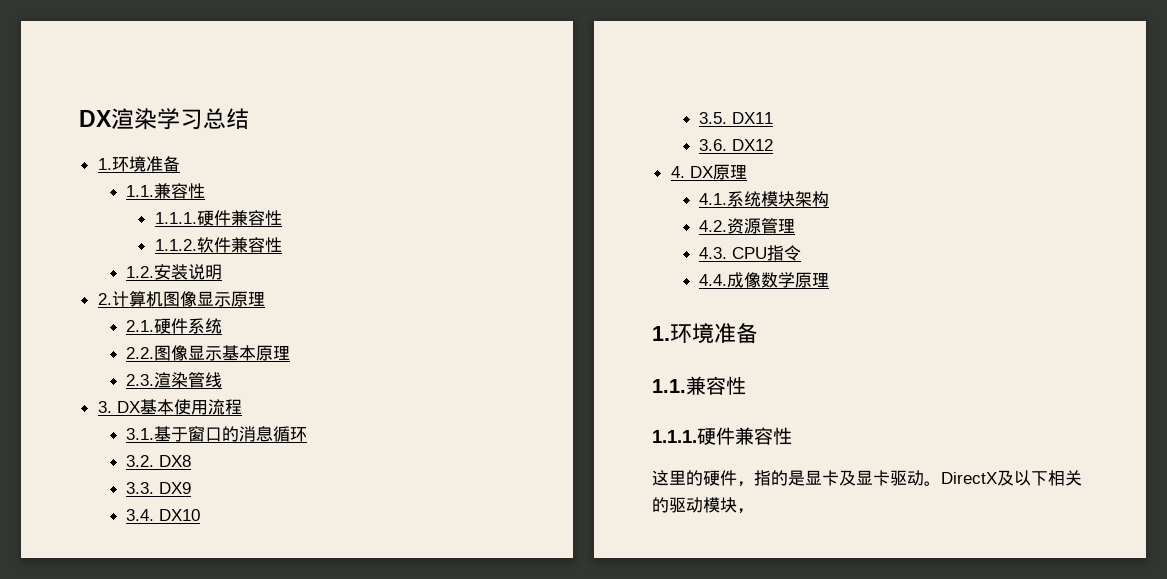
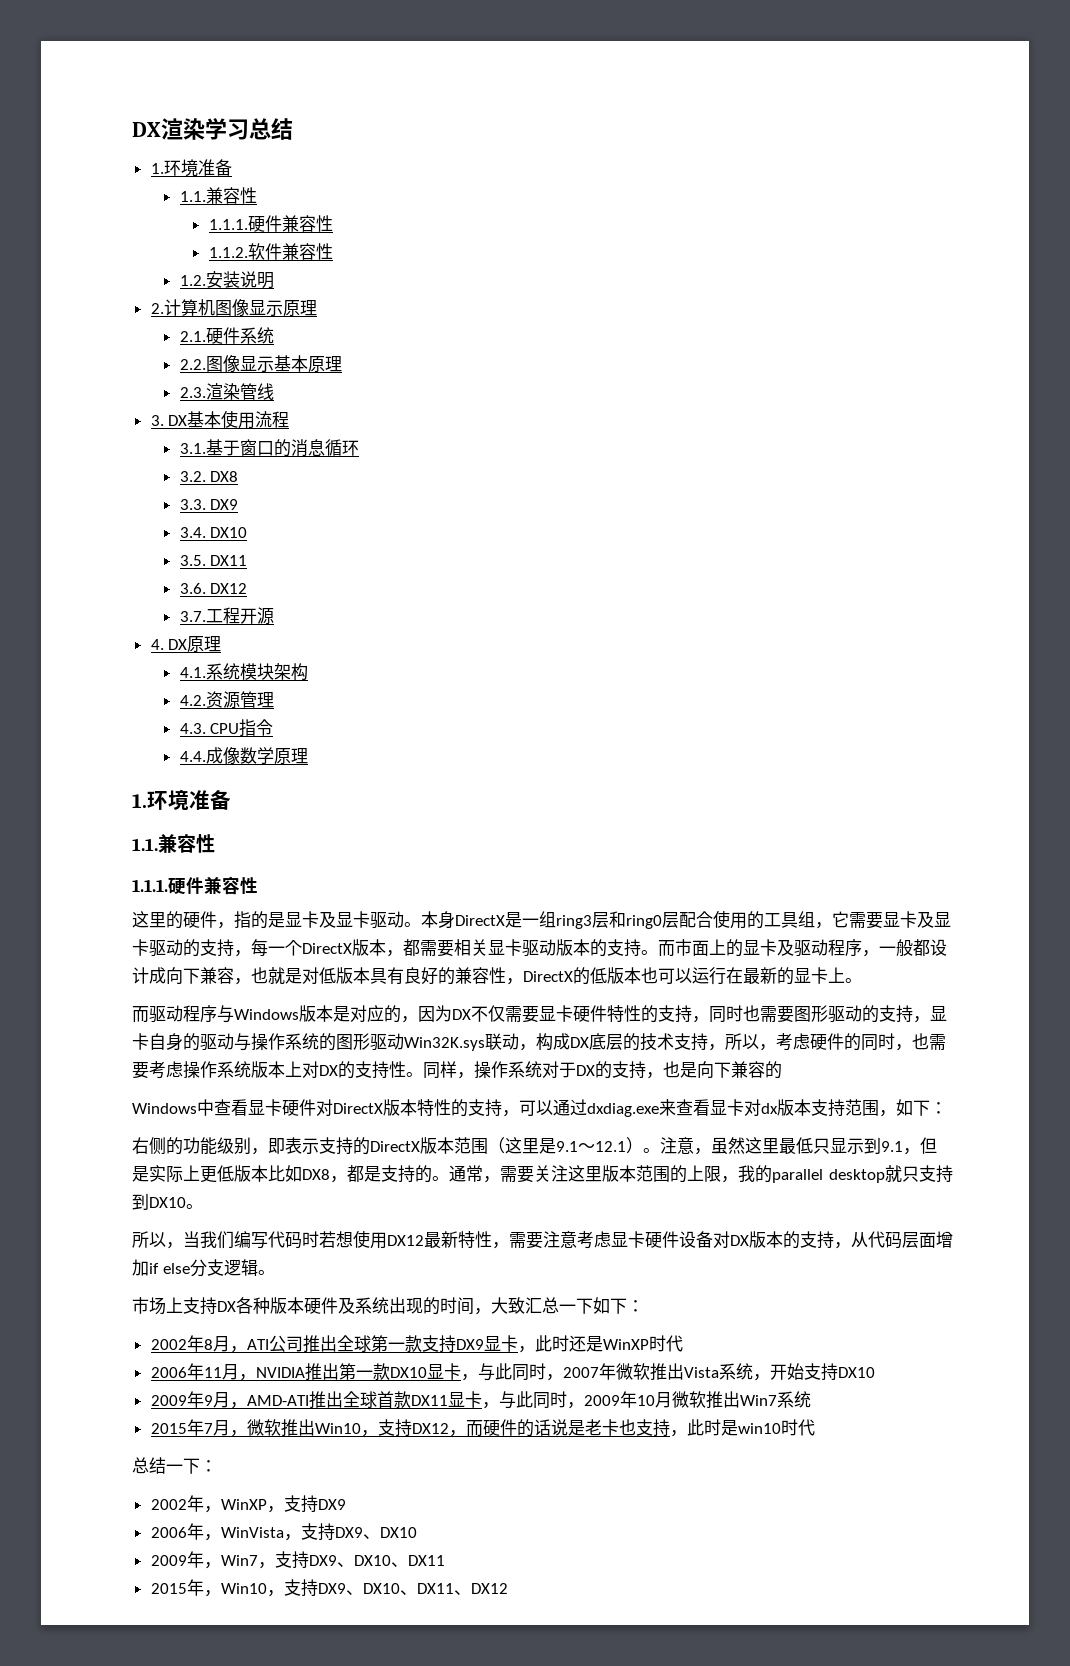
(774, 145) none -> [179,607,274,625] // 3.7.工程开源
[941,470,1082,486] [652,497,754,514] DirectX及以下相关的驱动模块， -> [421,910,951,929] [132,939,947,957] [132,967,862,985] [132,1005,947,1023] [132,1033,946,1051] [132,1061,782,1079] [132,1099,947,1117] [132,1137,937,1155] [132,1165,953,1183] [132,1193,203,1210] [132,1230,953,1249] [132,1259,275,1277] [132,1297,644,1315] [150,1335,683,1353] [150,1363,875,1381] [150,1391,811,1409] [150,1419,815,1437] [132,1457,217,1474] [150,1495,346,1513] [150,1523,417,1541] [150,1551,445,1569] [150,1579,508,1597] 本身DirectX是一组ring3层和ring0层配合使用的工具组，它需要显卡及显卡驱动的支持，每一个DirectX版本，都需要相关显卡驱动版本的支持。而市面上的显卡及驱动程序，一般都设计成向下兼容，也就是对低版本具有良好的兼容性，DirectX的低版本也可以运行在最新的显卡上。 // 而驱动程序与Windows版本是对应的，因为DX不仅需要显卡硬件特性的支持，同时也需要图形驱动的支持，显卡自身的驱动与操作系统的图形驱动Win32K.sys联动，构成DX底层的技术支持，所以，考虑硬件的同时，也需要考虑操作系统版本上对DX的支持性。同样，操作系统对于DX的支持，也是向下兼容的 // Windows中查看显卡硬件对DirectX版本特性的支持，可以通过dxdiag.exe来查看显卡对dx版本支持范围，如下： // 右侧的功能级别，即表示支持的DirectX版本范围（这里是9.1～12.1）。注意，虽然这里最低只显示到9.1，但是实际上更低版本比如DX8，都是支持的。通常，需要关注这里版本范围的上限，我的parallel desktop就只支持到DX10。 // 所以，当我们编写代码时若想使用DX12最新特性，需要注意考虑显卡硬件设备对DX版本的支持，从代码层面增加if else分支逻辑。 // 市场上支持DX各种版本硬件及系统出现的时间，大致汇总一下如下： // 2002年8月，ATI公司推出全球第一款支持DX9显卡，此时还是WinXP时代 // 2006年11月，NVIDIA推出第一款DX10显卡，与此同时，2007年微软推出Vista系统，开始支持DX10 // 2009年9月，AMD-ATI推出全球首款DX11显卡，与此同时，2009年10月微软推出Win7系统 // 2015年7月，微软推出Win10，支持DX12，而硬件的话说是老卡也支持，此时是win10时代 // 总结一下： // 2002年，WinXP，支持DX9 // 2006年，WinVista，支持DX9、DX10 // 2009年，Win7，支持DX9、DX10、DX11 // 2015年，Win10，支持DX9、DX10、DX11、DX12

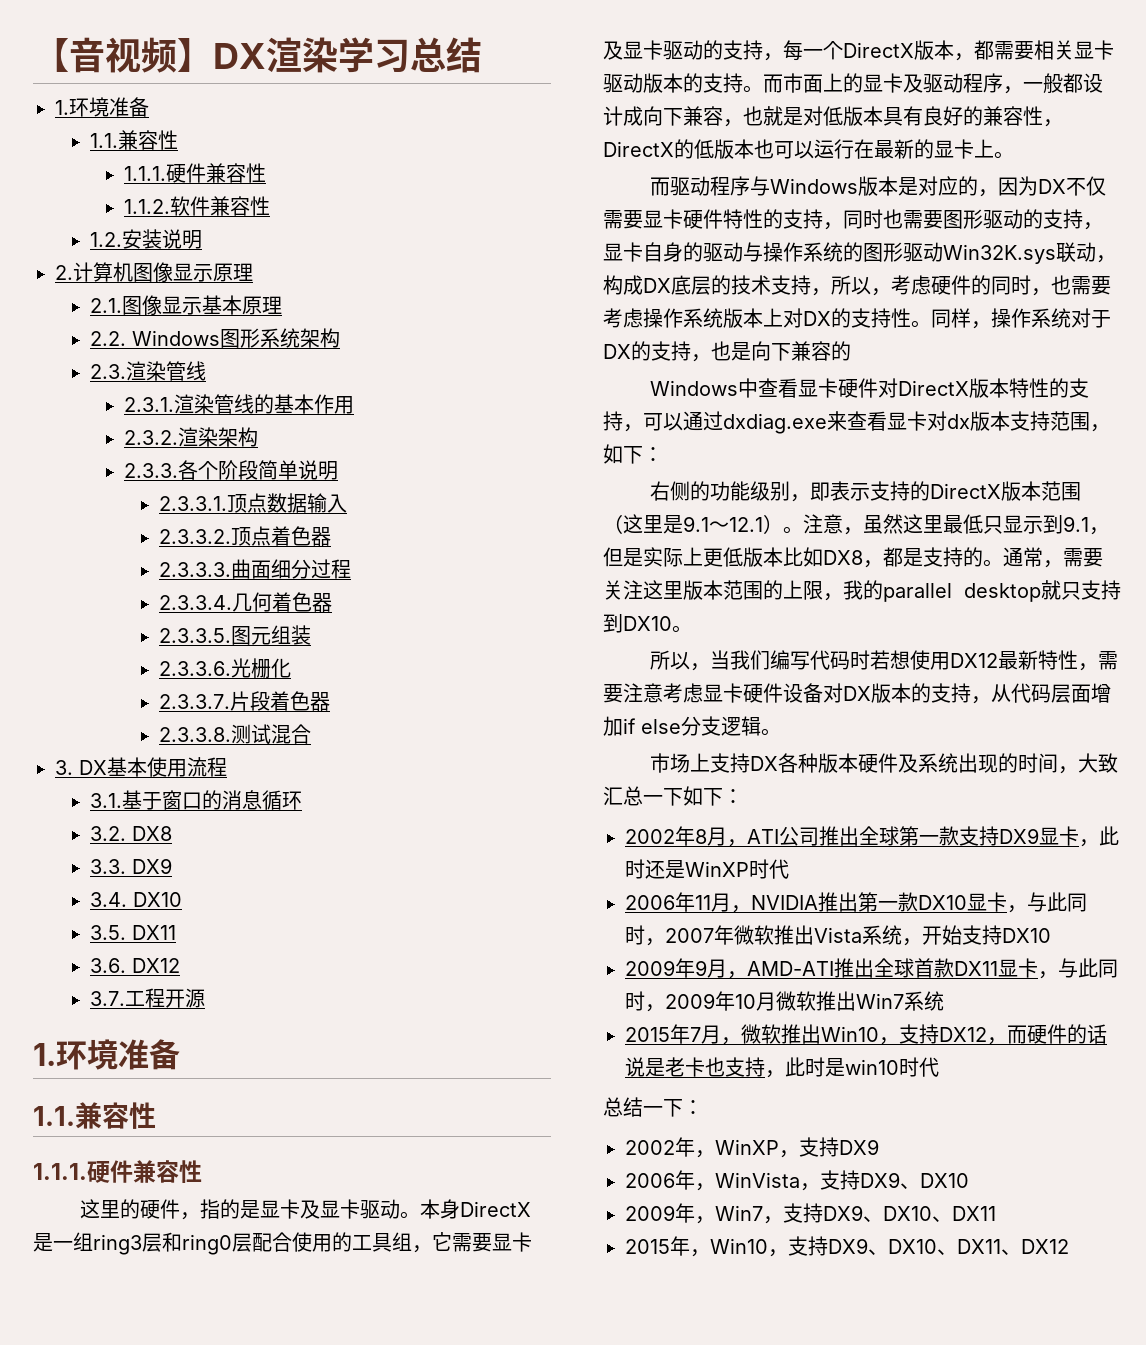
(132, 129) none -> [33,37,213,73] 【音视频】
[205,327,274,344] [179,359,206,370] 硬件系统 // 2.2. -> (122, 305) none
[179,383,274,400] 2.3.渲染管线 -> [89,328,340,348] [89,361,206,381] [124,394,355,414] [124,427,259,447] [124,460,339,480] [158,493,347,513] [158,526,331,546] [158,559,351,579] [158,592,332,612] [158,625,311,645] [158,658,291,678] [158,691,330,711] [158,724,311,744] 2.2. Windows图形系统架构 // 2.3.渲染管线 // 2.3.1.渲染管线的基本作用 // 2.3.2.渲染架构 // 2.3.3.各个阶段简单说明 // 2.3.3.1.顶点数据输入 // 2.3.3.2.顶点着色器 // 2.3.3.3.曲面细分过程 // 2.3.3.4.几何着色器 // 2.3.3.5.图元组装 // 2.3.3.6.光栅化 // 2.3.3.7.片段着色器 // 2.3.3.8.测试混合
[150,636,222,652] [179,663,308,681] [179,691,274,709] [179,719,274,737] [179,747,308,764] // 4. DX原理 // 4.1.系统模块架构 // 4.2.资源管理 // 4.3. CPU指令 // 4.4.成像数学原理 -> (205, 998) none

